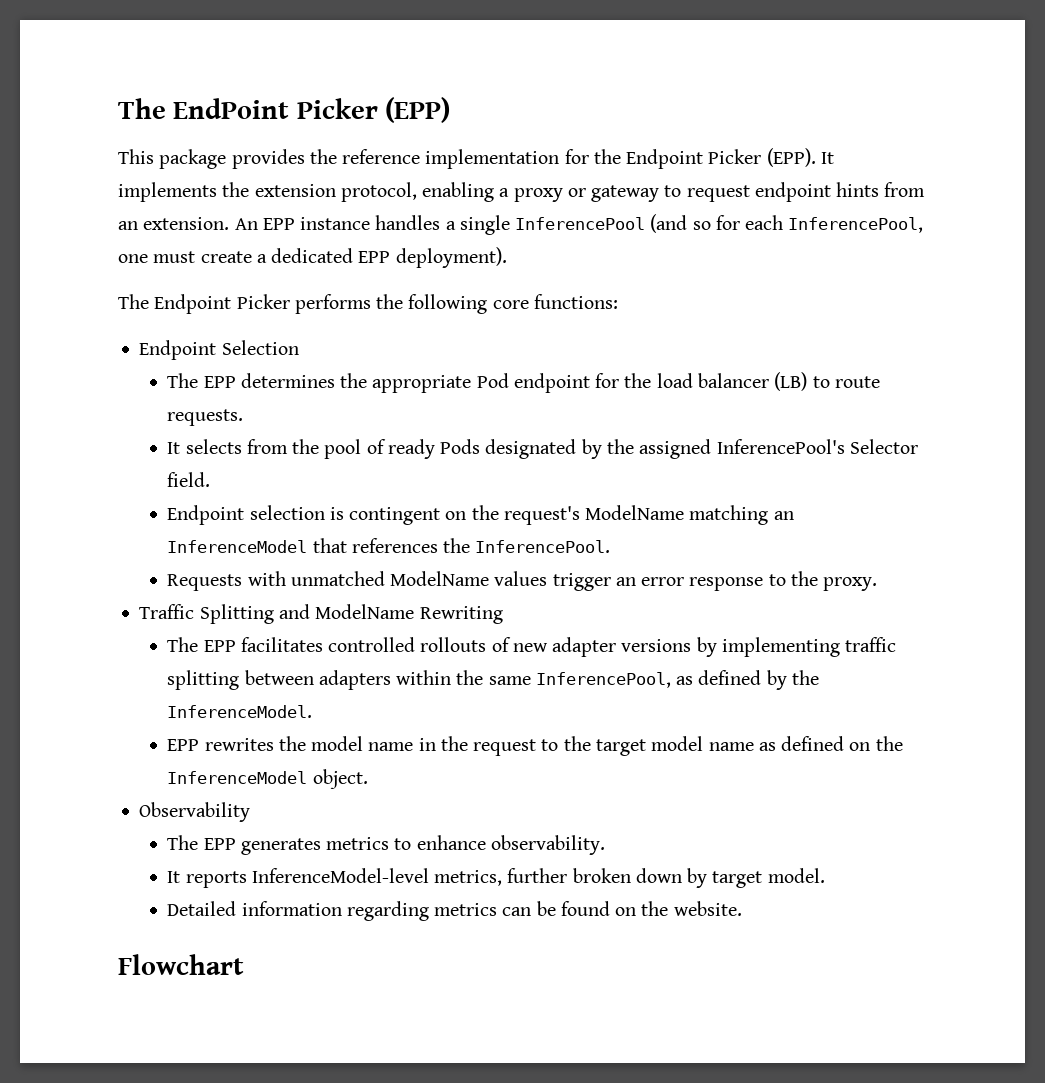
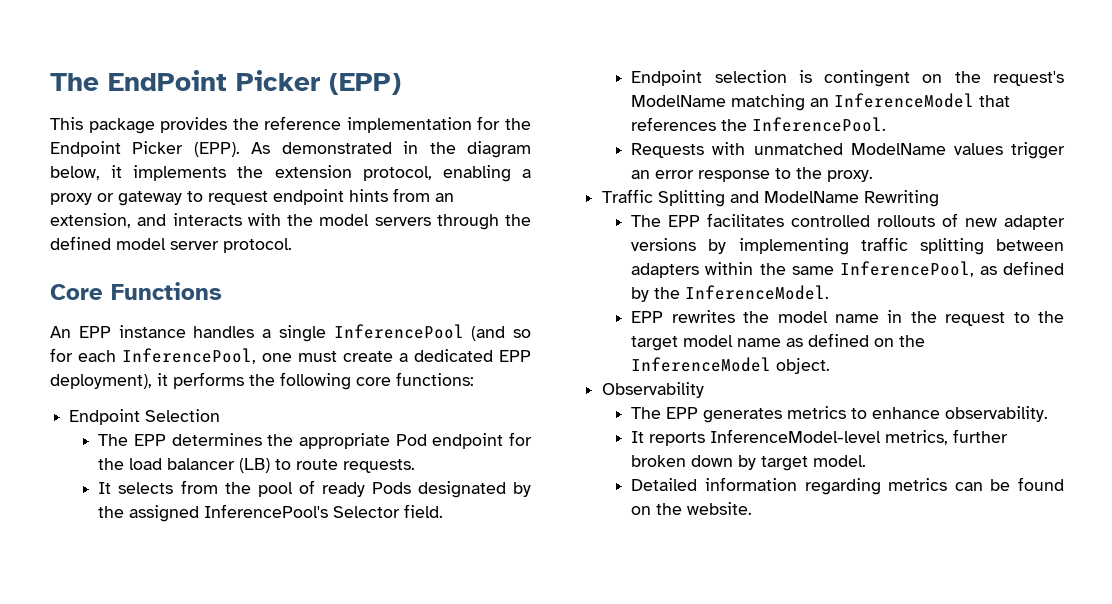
[820,152,834,164] It -> [251,141,531,158] [50,165,123,180] As demonstrated in the diagram below, it
[143,217,230,230] extension. -> [50,213,531,230] [50,236,292,253] [50,282,222,300] extension, and interacts with the model servers through the defined model server protocol. // Core Functions //
[395,247,507,268] [118,294,290,314] deployment). // The Endpoint Picker -> [50,373,168,389] deployment), it
[118,954,244,975] // Flowchart -> (753, 508) none

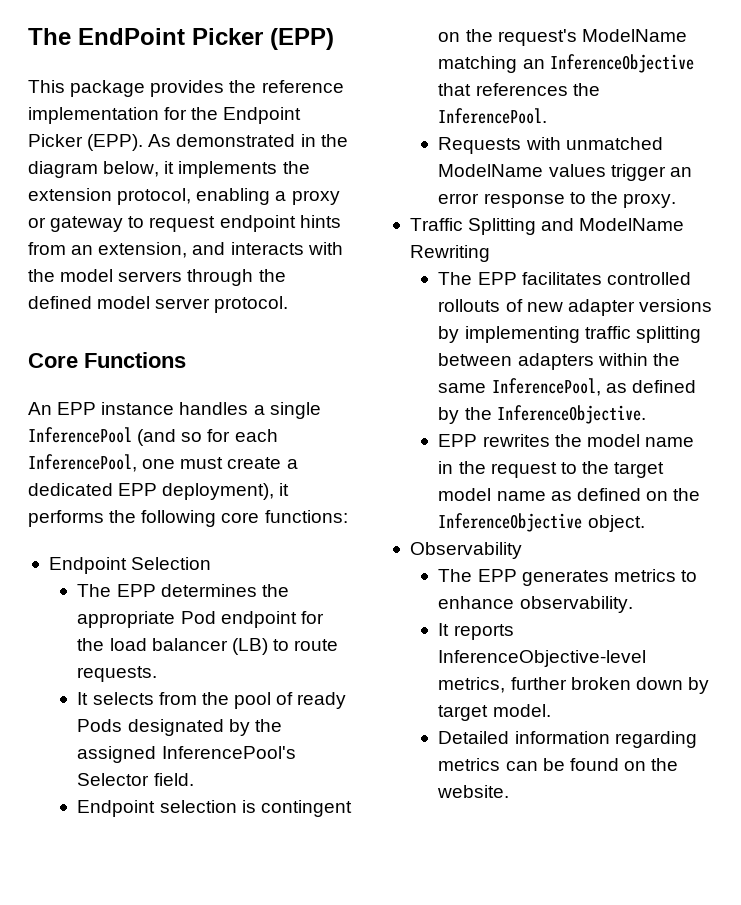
[834,93,975,108] InferenceModel -> [549,54,694,73] InferenceObjective
[685,285,830,300] InferenceModel. -> [496,405,646,424] InferenceObjective.
[631,357,772,372] InferenceModel -> [438,513,583,532] InferenceObjective
[710,429,882,443] InferenceModel-level -> [438,650,647,667] InferenceObjective-level

